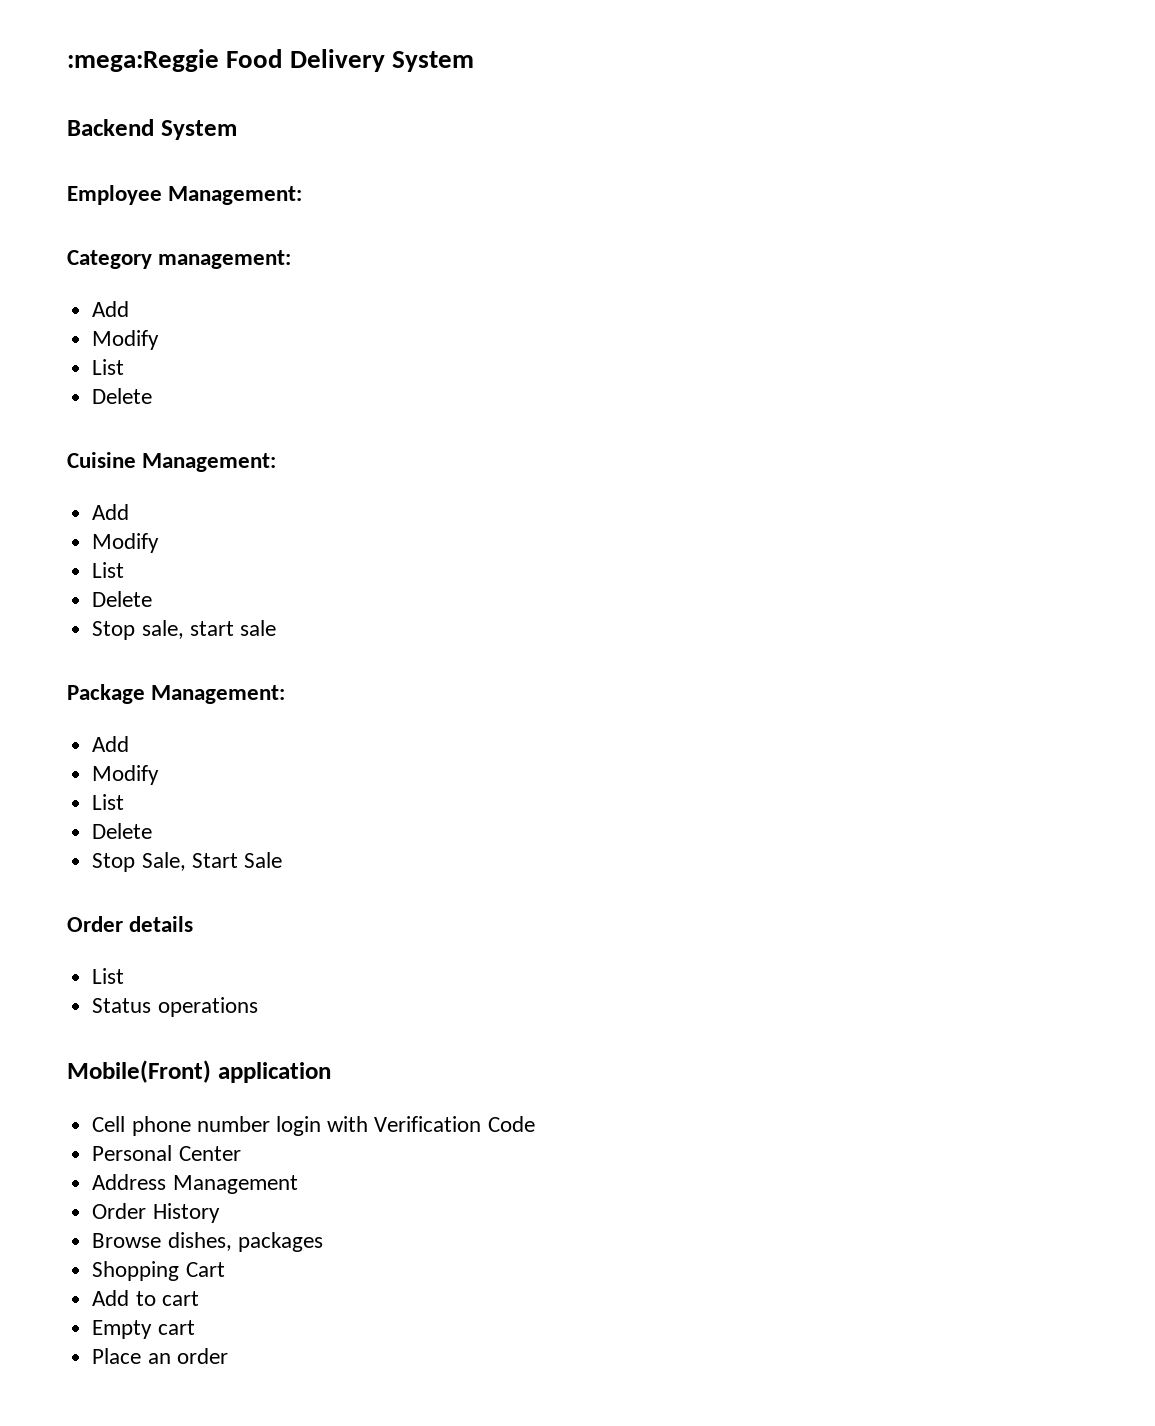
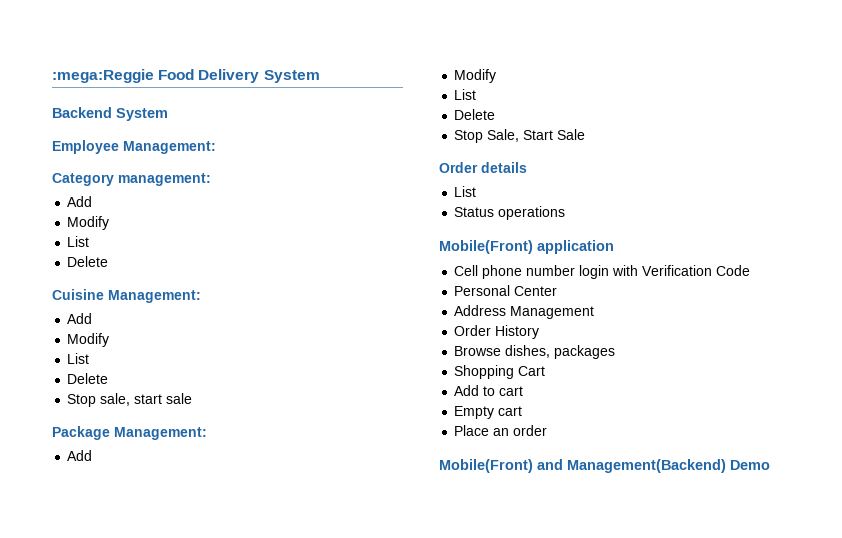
(228, 1356) none -> [439,459,770,473] // Mobile(Front) and Management(Backend) Demo

